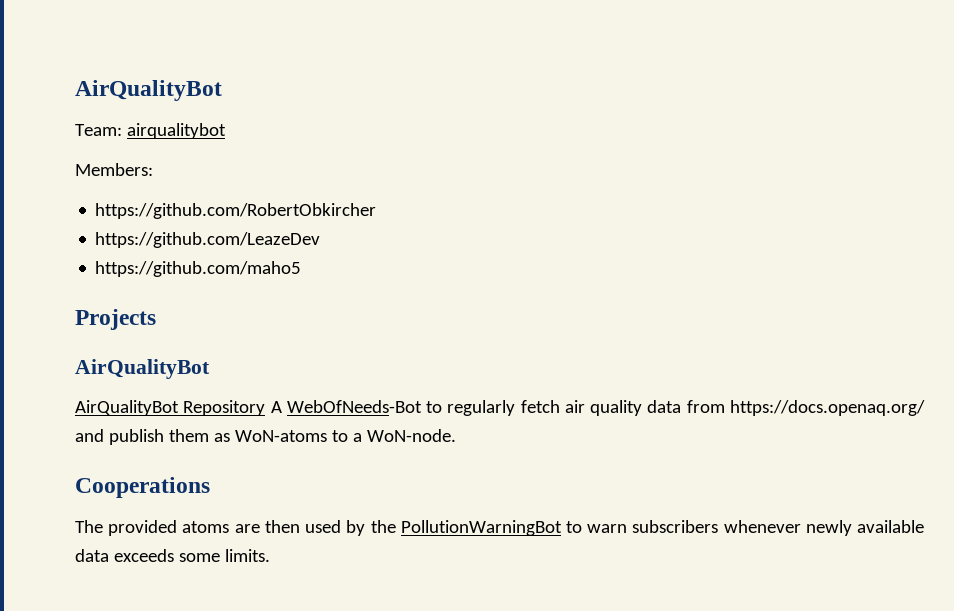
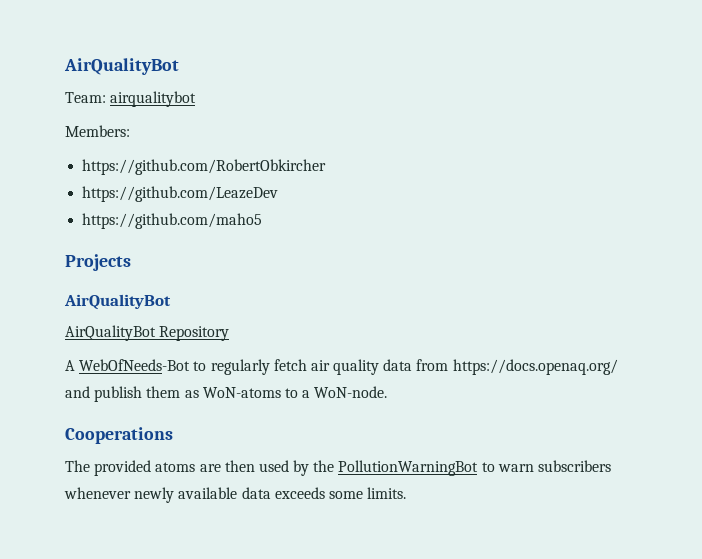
(266, 408) none -> (230, 333) //

